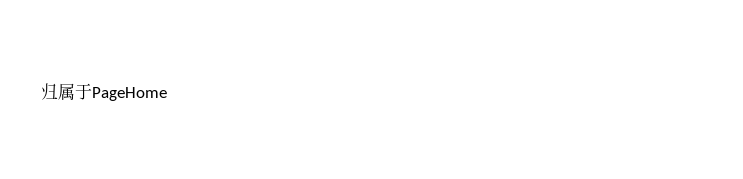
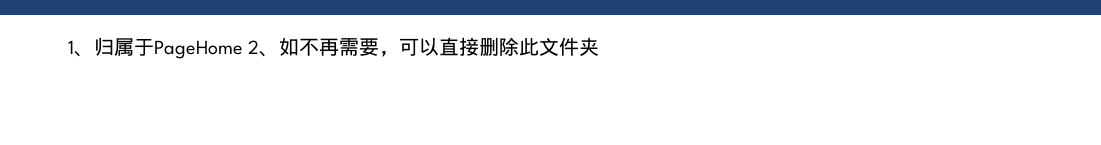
(41, 91) none -> [68,40,94,57] 1、
(167, 94) none -> [248,37,600,57] 2、如不再需要，可以直接删除此文件夹

